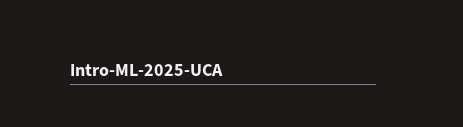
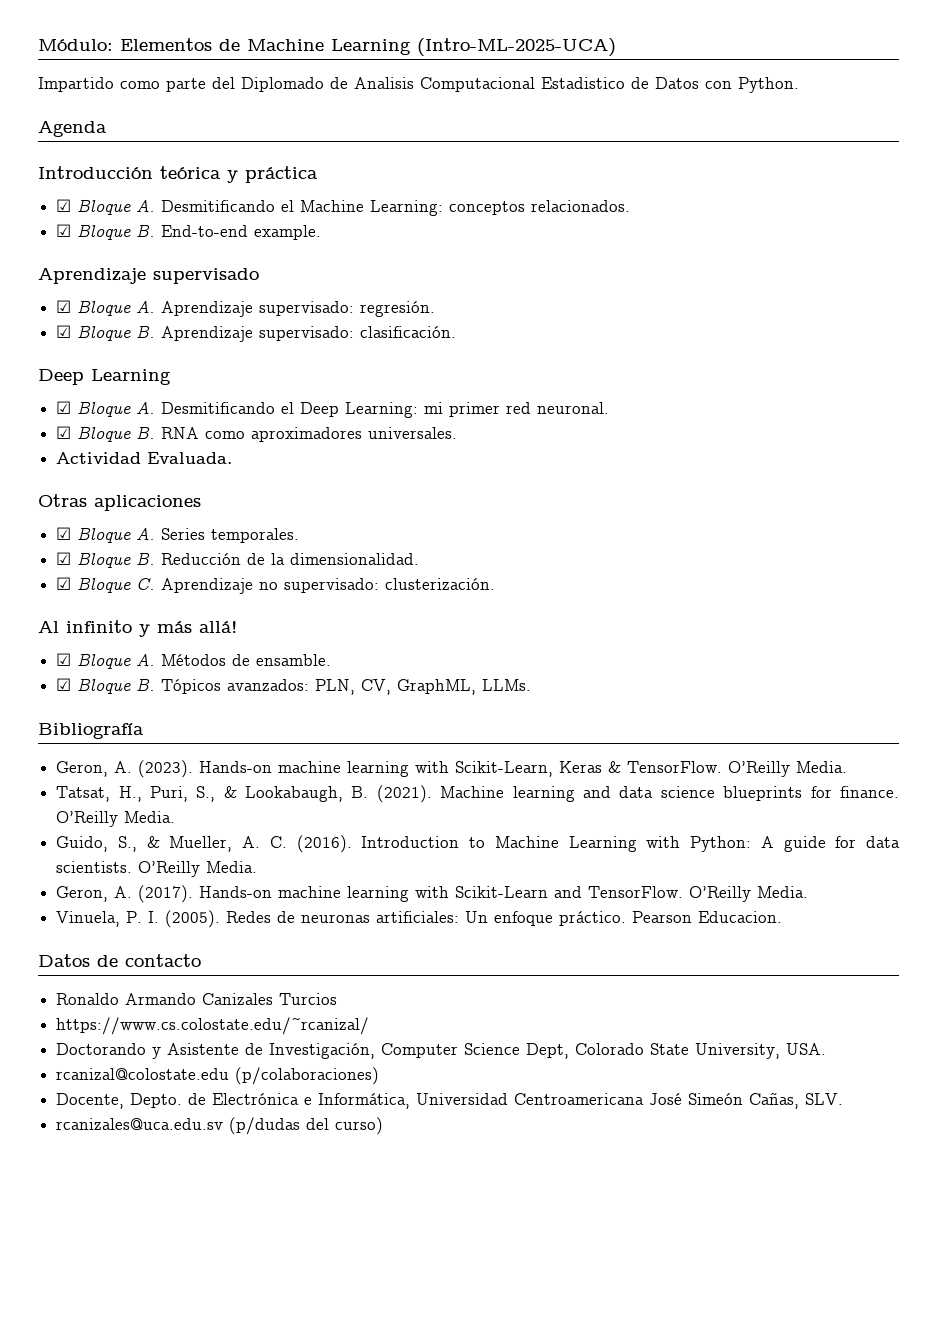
[70,64,223,76] Intro-ML-2025-UCA -> [38,38,616,57] [38,77,799,93] [38,121,107,137] [38,166,318,183] [56,199,631,216] [56,224,322,240] [38,268,259,284] [56,300,436,317] [56,325,457,342] [38,369,171,385] [56,401,610,418] [56,426,458,442] [56,452,233,464] [38,494,201,511] [56,527,300,543] [56,552,420,568] [56,577,496,594] [38,620,238,637] [56,653,332,669] [56,678,532,695] [38,723,144,739] [56,760,848,778] [56,785,899,803] [56,811,176,827] [56,835,901,853] [56,861,258,877] [56,885,809,903] [56,910,783,928] [38,954,201,967] [56,993,338,1005] [56,1017,370,1035] [56,1043,827,1059] [56,1067,380,1085] [56,1092,844,1109] [56,1117,384,1135] Módulo: Elementos de Machine Learning (Intro-ML-2025-UCA) // Impartido como parte del Diplomado de Analisis Computacional Estadistico de Datos con Python. // Agenda // Introducción teórica y práctica // ☑ Bloque A. Desmitificando el Machine Learning: conceptos relacionados. // ☑ Bloque B. End-to-end example. // Aprendizaje supervisado // ☑ Bloque A. Aprendizaje supervisado: regresión. // ☑ Bloque B. Aprendizaje supervisado: clasificación. // Deep Learning // ☑ Bloque A. Desmitificando el Deep Learning: mi primer red neuronal. // ☑ Bloque B. RNA como aproximadores universales. // Actividad Evaluada. // Otras aplicaciones // ☑ Bloque A. Series temporales. // ☑ Bloque B. Reducción de la dimensionalidad. // ☑ Bloque C. Aprendizaje no supervisado: clusterización. // Al infinito y más allá! // ☑ Bloque A. Métodos de ensamble. // ☑ Bloque B. Tópicos avanzados: PLN, CV, GraphML, LLMs. // Bibliografía // Geron, A. (2023). Hands-on machine learning with Scikit-Learn, Keras & TensorFlow. O’Reilly Media. // Tatsat, H., Puri, S., & Lookabaugh, B. (2021). Machine learning and data science blueprints for finance. O’Reilly Media. // Guido, S., & Mueller, A. C. (2016). Introduction to Machine Learning with Python: A guide for data scientists. O’Reilly Media. // Geron, A. (2017). Hands-on machine learning with Scikit-Learn and TensorFlow. O’Reilly Media. // Vinuela, P. I. (2005). Redes de neuronas artificiales: Un enfoque práctico. Pearson Educacion. // Datos de contacto // Ronaldo Armando Canizales Turcios // https://www.cs.colostate.edu/~rcanizal/ // Doctorando y Asistente de Investigación, Computer Science Dept, Colorado State University, USA. // rcanizal@colostate.edu (p/colaboraciones) // Docente, Depto. de Electrónica e Informática, Universidad Centroamericana José Simeón Cañas, SLV. // rcanizales@uca.edu.sv (p/dudas del curso)

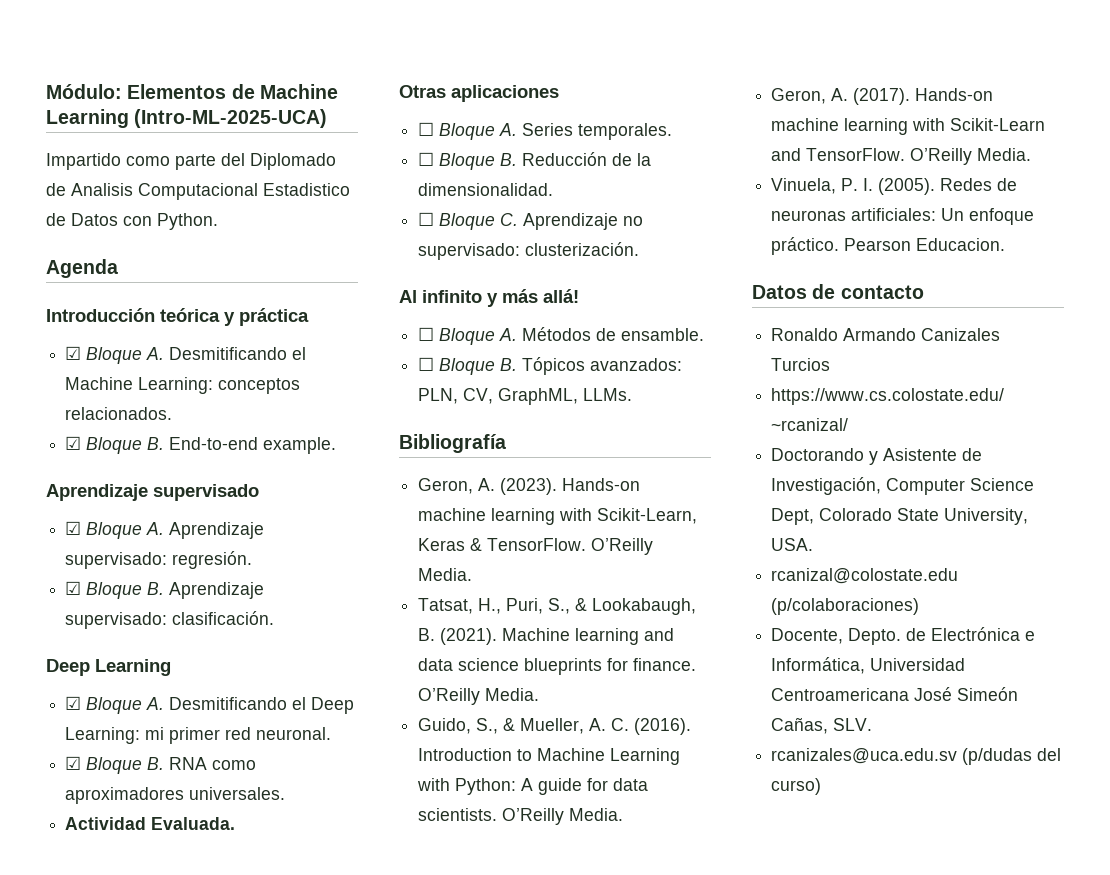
[56,527,72,540] ☑ -> [418,122,435,136] ☐
[56,552,72,565] ☑ -> [418,152,435,166] ☐
[56,577,72,590] ☑ -> [418,212,435,226] ☐
[56,653,72,666] ☑ -> [418,327,435,341] ☐
[56,678,72,691] ☑ -> [418,357,435,371] ☐

